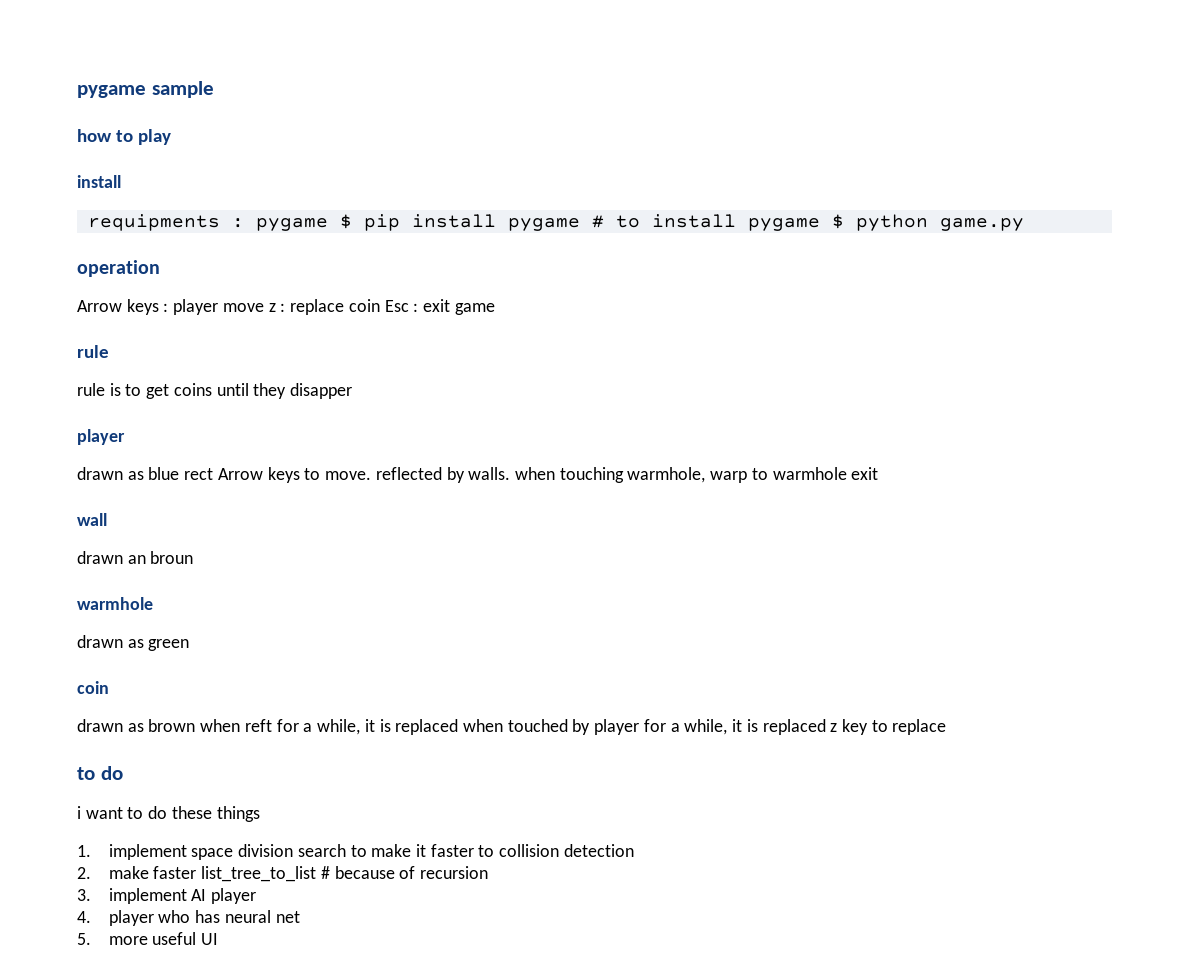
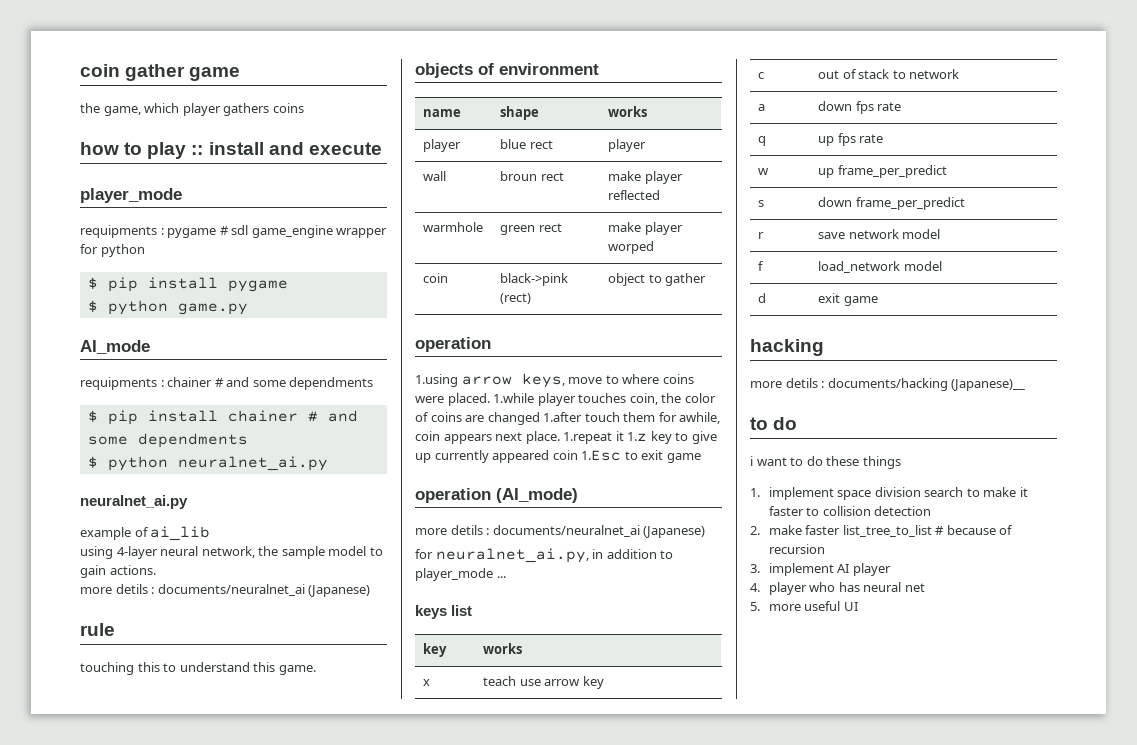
[77,81,214,98] [77,129,171,145] [77,175,121,188] [87,214,328,231] pygame sample // how to play // install // requipments : pygame -> [80,64,241,81] [80,103,304,116] [80,142,382,159] [80,188,182,203] [80,225,388,238] [80,244,145,257] coin gather game // the game, which player gathers coins // how to play :: install and execute // player_mode // requipments : pygame # sdl game_engine wrapper for python //
[591,214,820,231] # to install pygame -> (288, 286) //
[77,260,160,277] [77,299,495,315] [77,345,109,358] [77,383,353,399] [77,429,125,445] [77,467,879,483] [77,513,107,526] [77,551,194,564] [77,597,153,610] [77,635,190,651] [77,681,109,694] [77,719,947,735] operation // Arrow keys : player move z : replace coin Esc : exit game // rule // rule is to get coins until they disapper // player // drawn as blue rect Arrow keys to move. reflected by walls. when touching warmhole, warp to warmhole exit // wall // drawn an broun // warmhole // drawn as green // coin // drawn as brown when reft for a while, it is replaced when touched by player for a while, it is replaced z key to replace -> [80,340,150,354] [80,377,374,390] [87,410,358,425] [87,433,248,448] [87,456,328,471] [80,495,188,509] [80,526,211,541] [80,546,383,559] [80,565,156,578] [80,584,371,597] [80,623,115,636] [80,662,316,675] [415,63,599,78] [423,109,462,117] [500,106,540,120] [608,106,648,117] [423,139,462,152] [500,139,553,149] [608,139,647,152] [423,171,447,181] [500,171,564,181] [608,171,683,184] [608,190,661,200] [423,222,484,232] [500,223,562,235] [608,222,683,235] [608,241,655,254] [423,273,449,283] [500,273,569,286] [500,293,532,304] [608,273,707,286] [415,337,491,352] [415,373,694,388] [415,393,716,406] [415,412,721,425] [415,431,717,444] [415,450,701,463] [415,488,578,503] [415,525,706,538] [415,548,674,563] [415,568,506,581] [415,605,473,619] [423,643,448,657] [483,643,523,654] [423,679,431,686] [483,676,604,689] [758,72,765,79] [818,69,960,79] [758,104,766,111] [818,101,902,114] [758,136,767,146] [818,133,884,146] [758,168,770,175] [818,165,947,178] [758,200,765,207] [818,197,965,210] [758,232,765,239] [818,229,941,239] [758,261,765,271] [818,261,942,273] [758,293,767,303] [818,293,878,306] [750,339,824,356] [750,378,1026,391] AI_mode // requipments : chainer # and some dependments // $ pip install chainer # and some dependments // $ python neuralnet_ai.py // neuralnet_ai.py // example of ai_lib // using 4-layer neural network, the sample model to gain actions. // more detils : documents/neuralnet_ai (Japanese) // rule // touching this to understand this game. // objects of environment // name | shape | works // player | blue rect | player // wall | broun rect | make player reflected // warmhole | green rect | make player worped // coin | black->pink (rect) | object to gather // operation // 1.using arrow keys, move to where coins were placed. 1.while player touches coin, the color of coins are changed 1.after touch them for awhile, coin appears next place. 1.repeat it 1.z key to give up currently appeared coin 1.Esc to exit game // operation (AI_mode) // more detils : documents/neuralnet_ai (Japanese) // for neuralnet_ai.py, in addition to player_mode ... // keys list // key | works // x | teach use arrow key // c | out of stack to network // a | down fps rate // q | up fps rate // w | up frame_per_predict // s | down frame_per_predict // r | save network model // f | load_network model // d | exit game // hacking // more detils : documents/hacking (Japanese)__

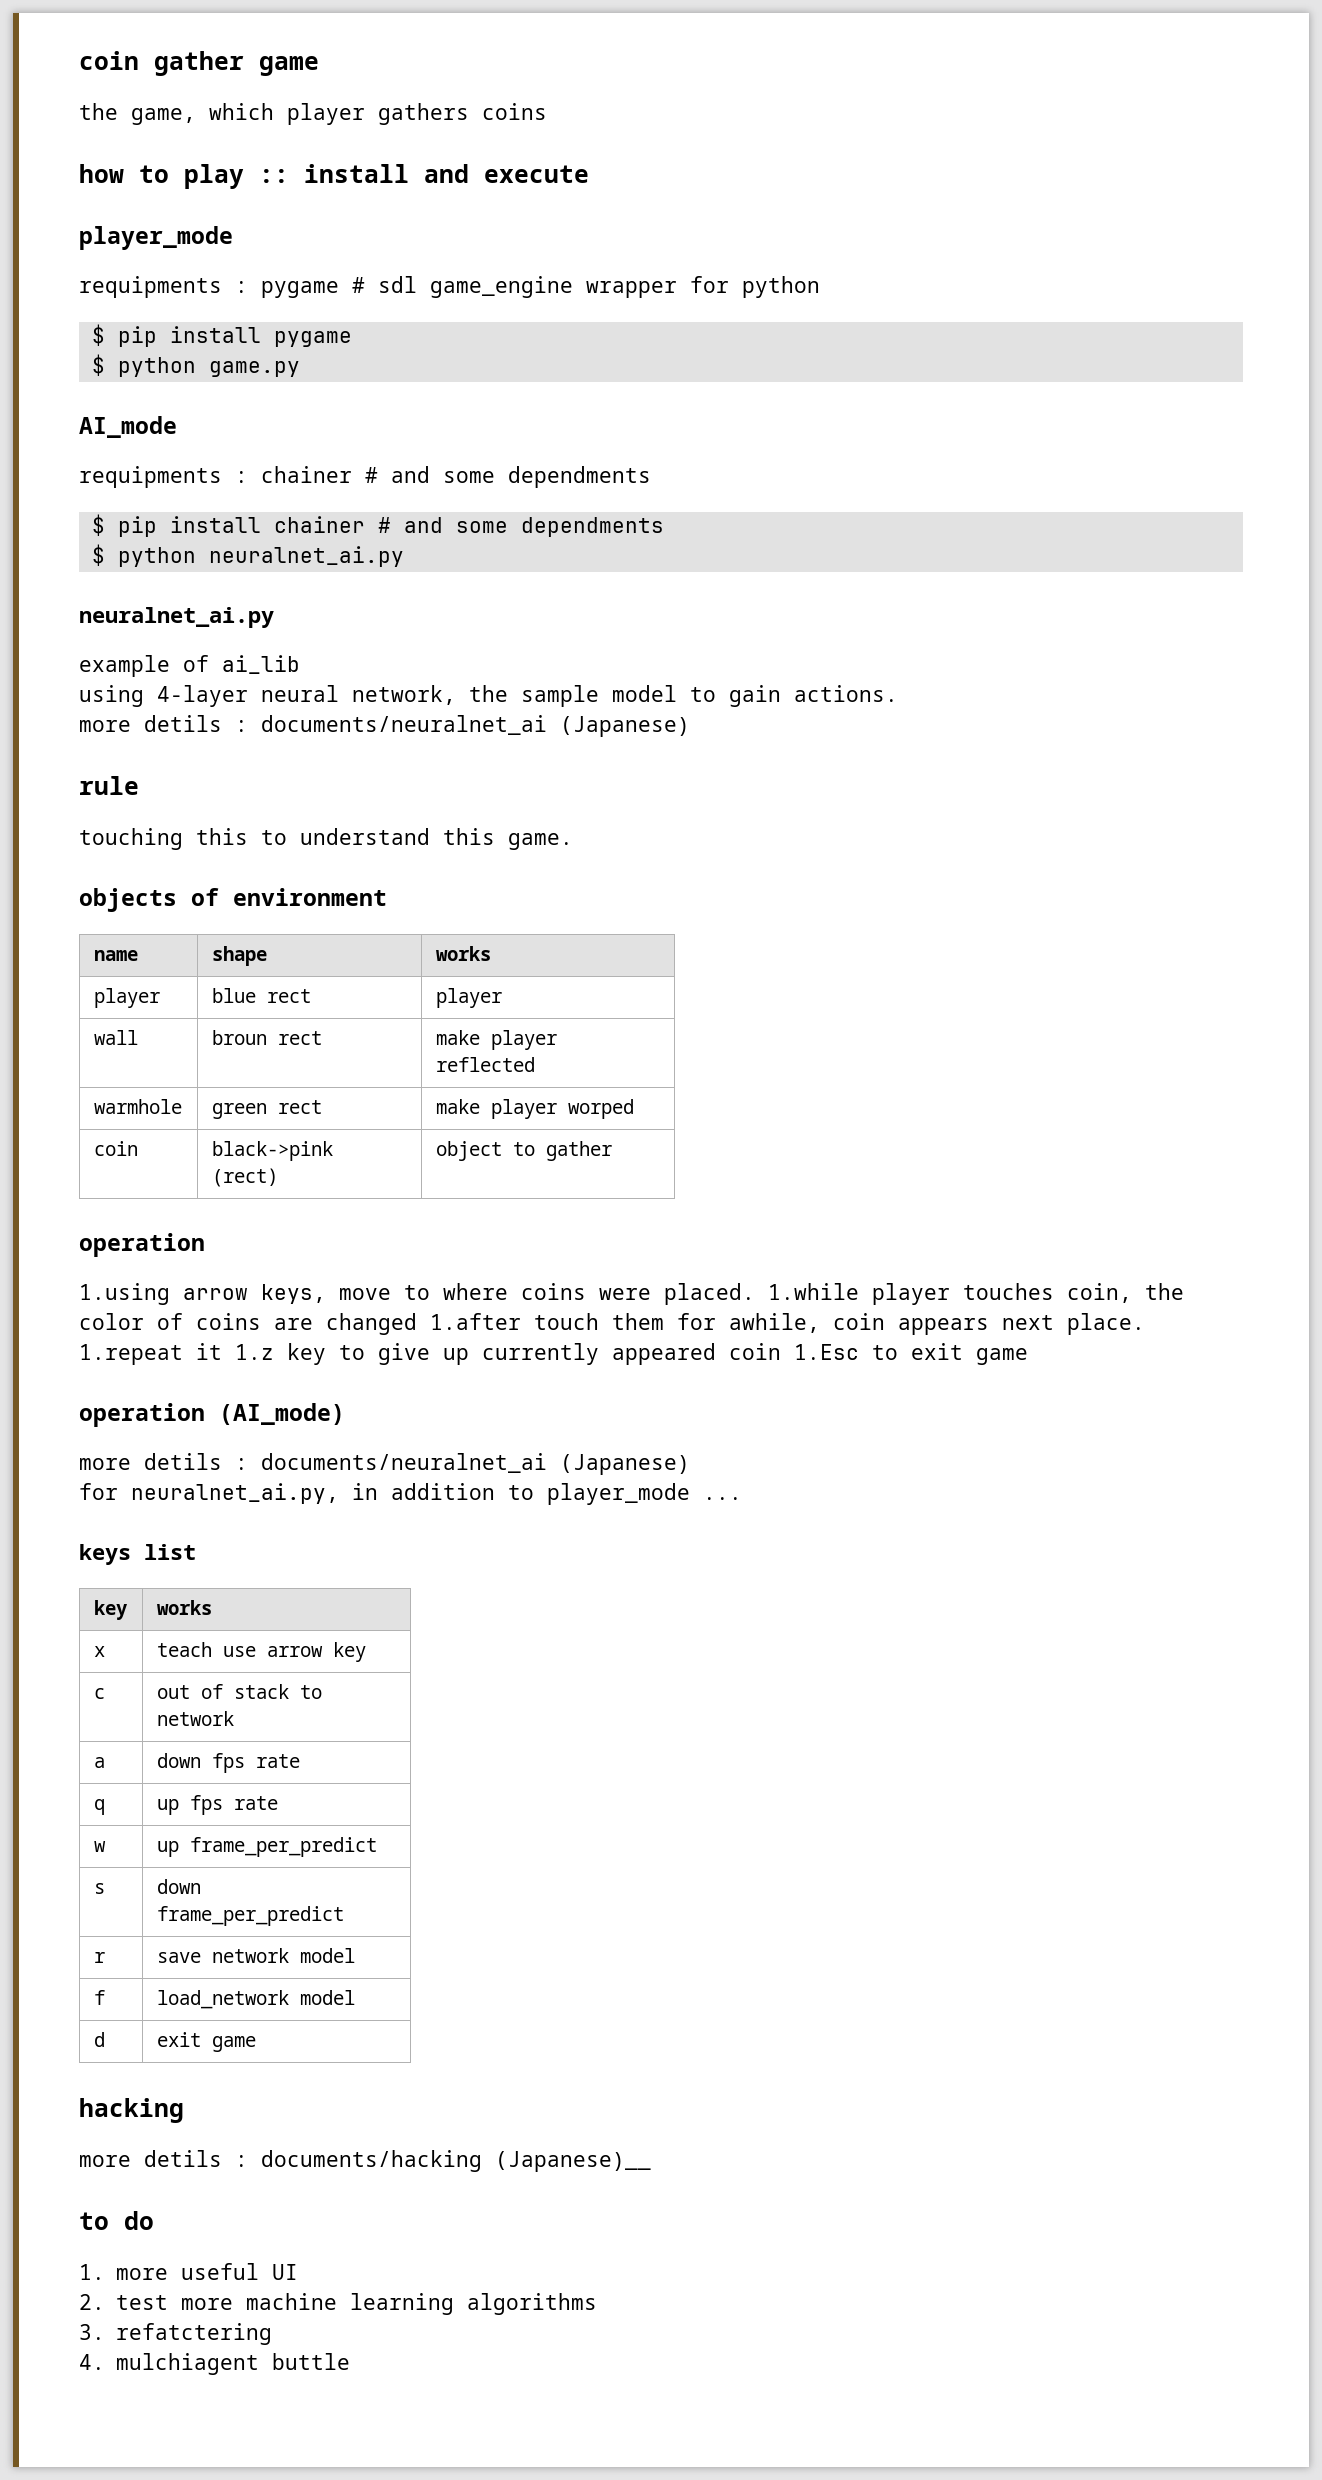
[750,456,901,469] [750,487,1028,500] [768,506,932,516] [750,525,1014,537] [768,544,825,554] [750,563,891,576] [750,582,925,595] [750,601,858,611] i want to do these things // 1. implement space division search to make it faster to collision detection // 2. make faster list_tree_to_list # because of recursion // 3. implement AI player // 4. player who has neural net // 5. more useful UI -> [79,2263,298,2280] [79,2293,597,2315] [79,2323,272,2345] [79,2353,350,2375] 1. more useful UI // 2. test more machine learning algorithms // 3. refatctering // 4. mulchiagent buttle

